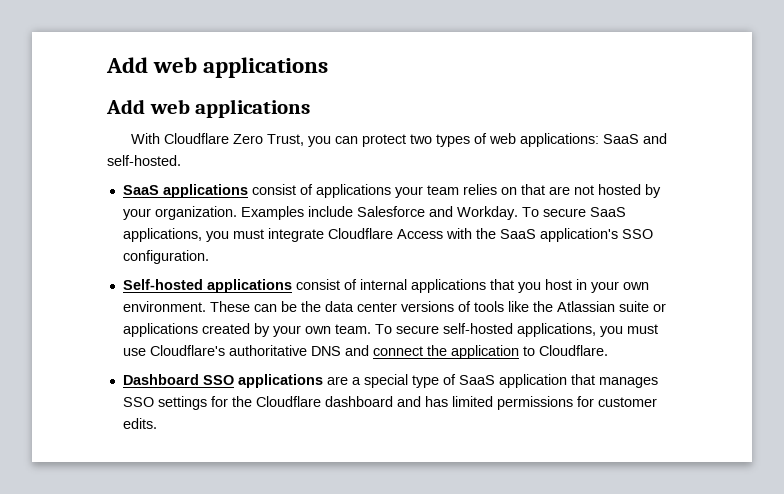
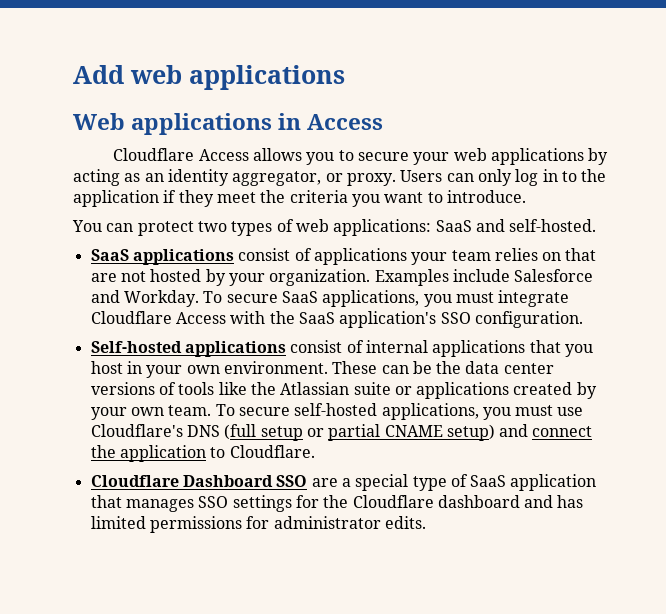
[106,57,329,78] [106,99,311,118] [130,133,331,147] Add web applications // Add web applications // With Cloudflare Zero Trust, you -> [73,65,345,90] [73,113,384,135] [113,148,609,165] [73,169,607,186] [73,190,526,207] [72,220,102,232] Add web applications // Web applications in Access // Cloudflare Access allows you to secure your web applications by acting as an identity aggregator, or proxy. Users can only log in to the application if they meet the criteria you want to introduce. // You
[228,345,341,356] authoritative DNS -> [186,424,495,441] DNS (full setup or partial CNAME setup)
(608, 350) none -> [90,475,179,487] Cloudflare
[237,374,323,388] applications -> (308, 481) none
[597,397,657,407] customer -> [273,516,381,529] administrator

